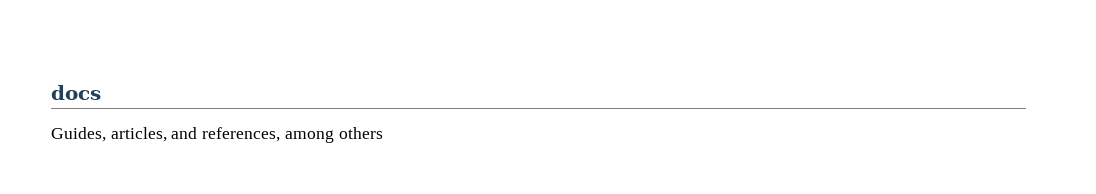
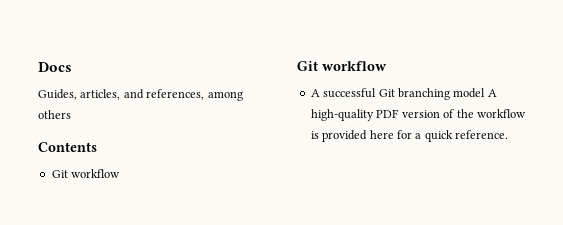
[51,85,101,100] docs -> [38,62,72,72] Docs
(383, 133) none -> [38,142,97,152] [51,169,121,178] [297,61,387,71] [310,88,497,100] [310,109,526,121] [310,130,508,142] // Contents // Git workflow // Git workflow // A successful Git branching model A high-quality PDF version of the workflow is provided here for a quick reference.

